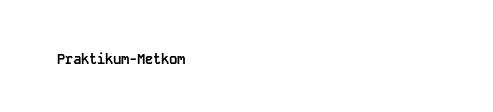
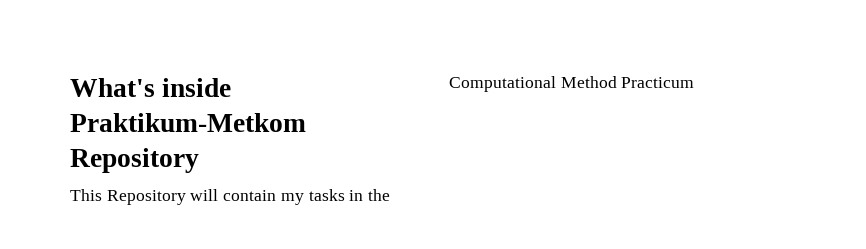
[57,52,185,64] Praktikum-Metkom -> [70,78,232,97] [70,113,306,132] [70,148,199,173] [70,189,391,205] [449,76,695,92] What's inside Praktikum-Metkom Repository // This Repository will contain my tasks in the Computational Method Practicum

